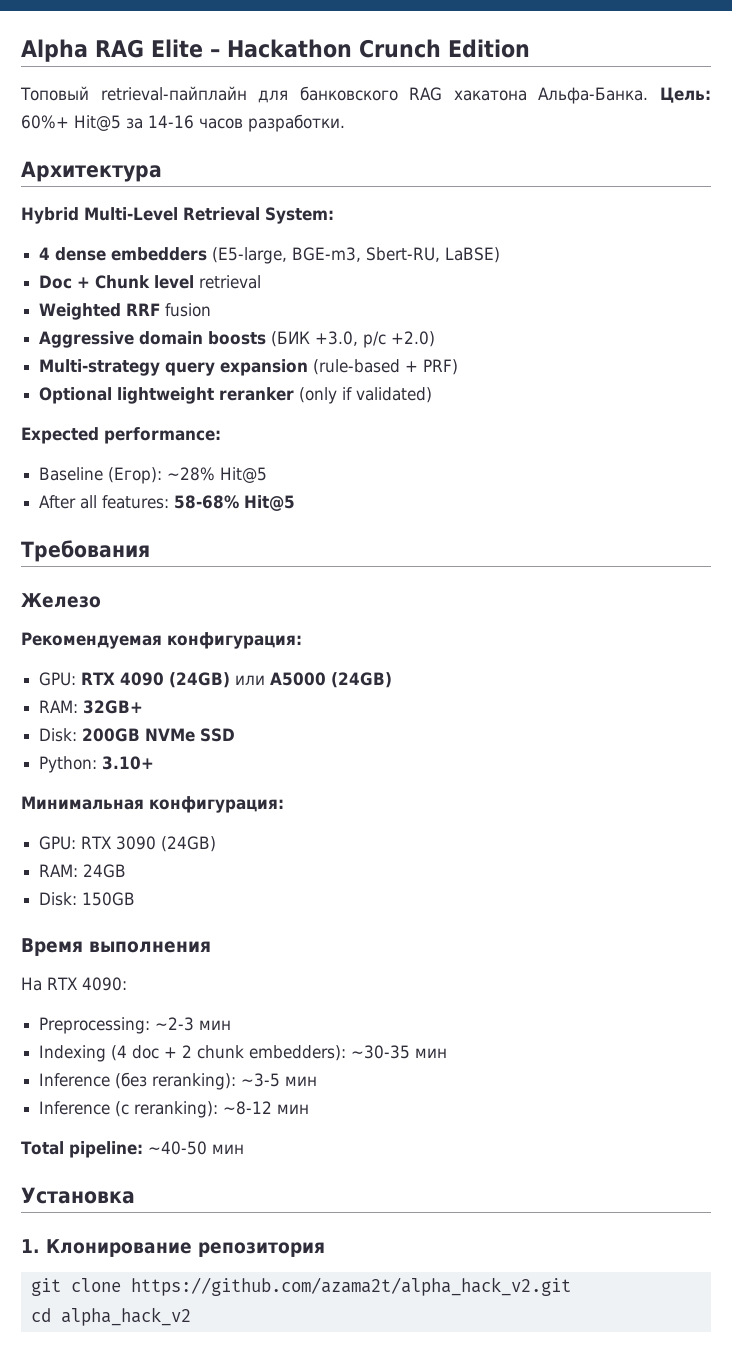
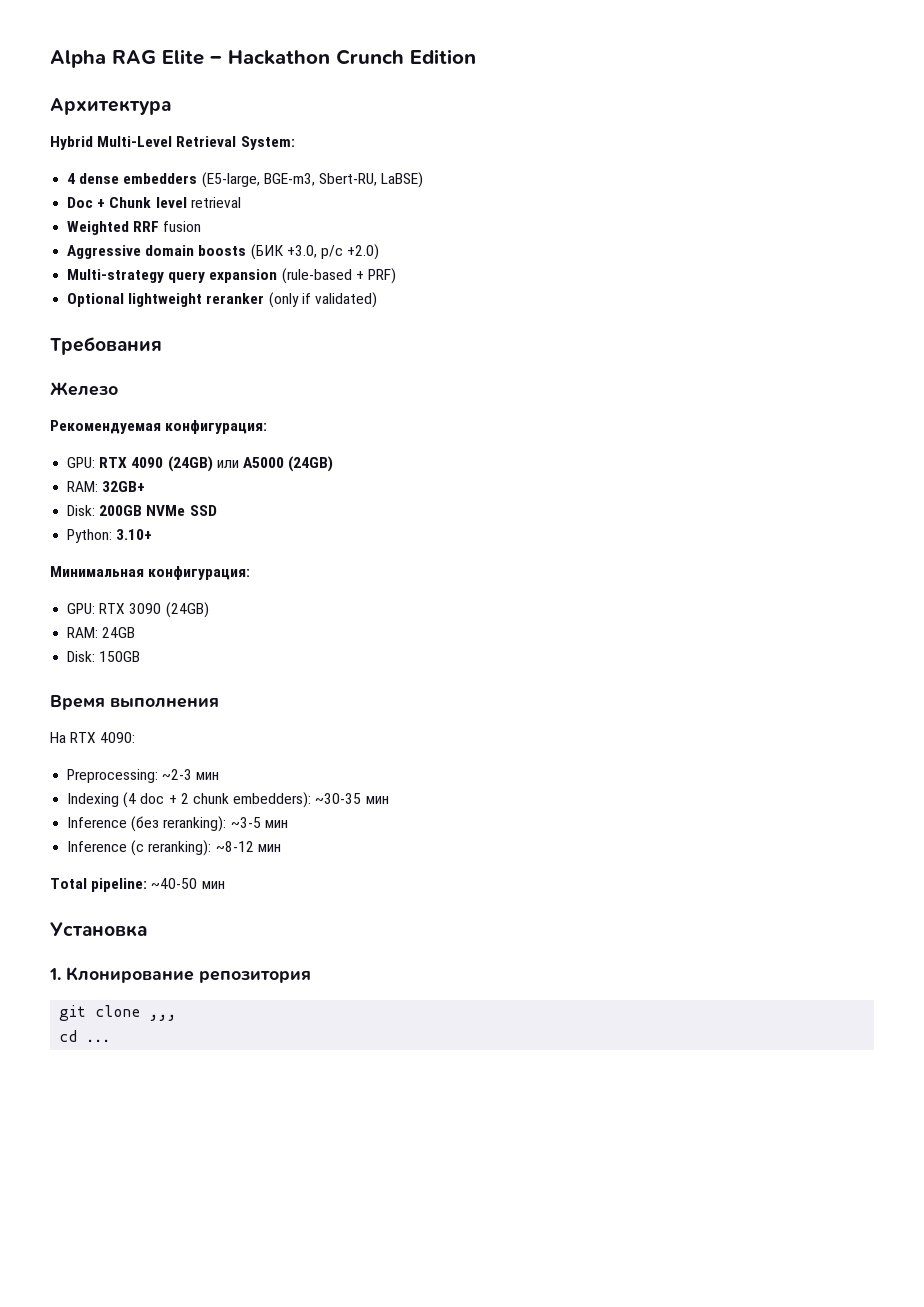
[20,86,711,104] [21,114,345,132] // Топовый retrieval-пайплайн для банковского RAG хакатона Альфа-Банка. Цель: 60%+ Hit@5 за 14-16 часов разработки. -> (476, 56) none
[21,427,221,444] [39,467,268,484] [39,495,296,511] // Expected performance: // Baseline (Егор): ~28% Hit@5 // After all features: 58-68% Hit@5 -> (377, 300) none
[130,1277,571,1296] https://github.com/azama2t/alpha_hack_v2.git -> [149,1014,177,1021] ,,,
[60,1307,191,1326] alpha_hack_v2 -> [86,1039,111,1042] ...

